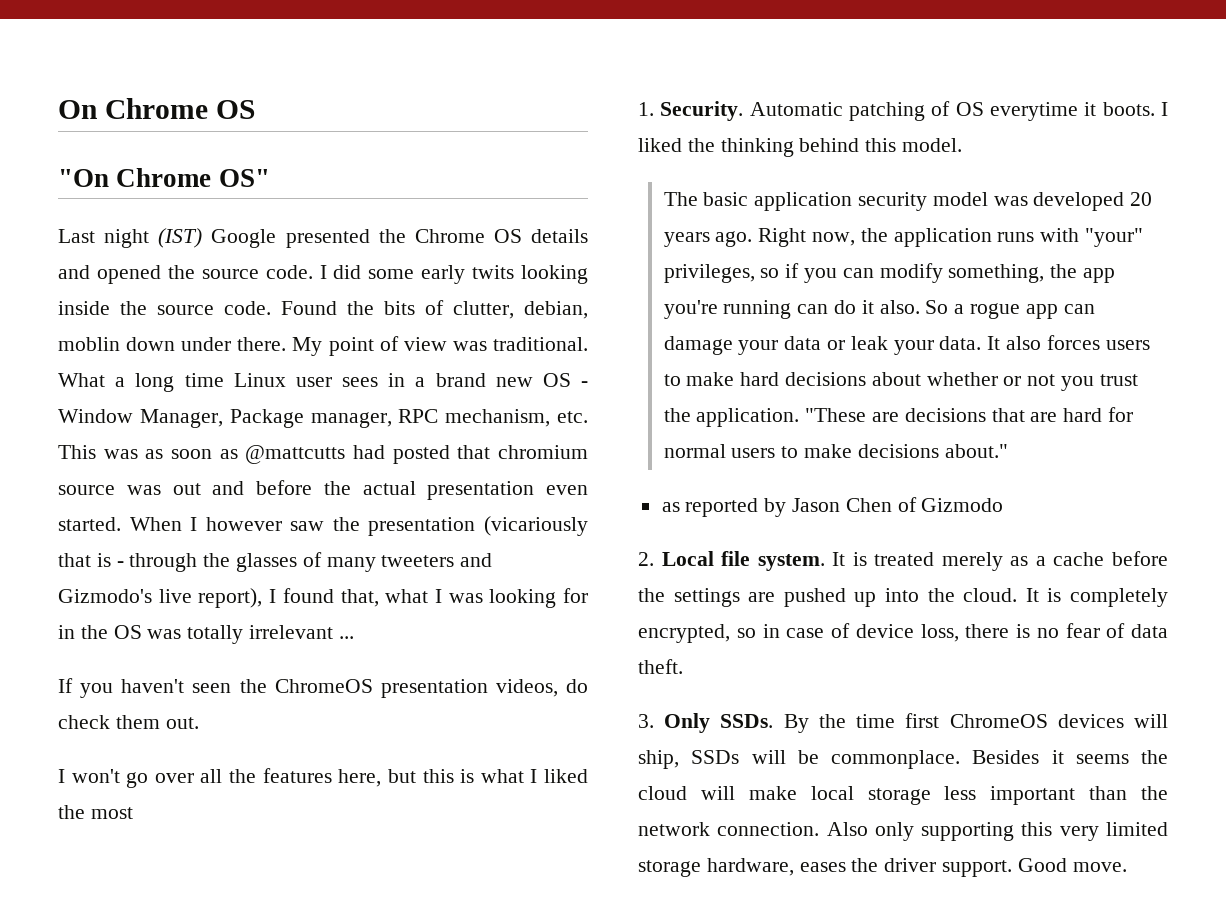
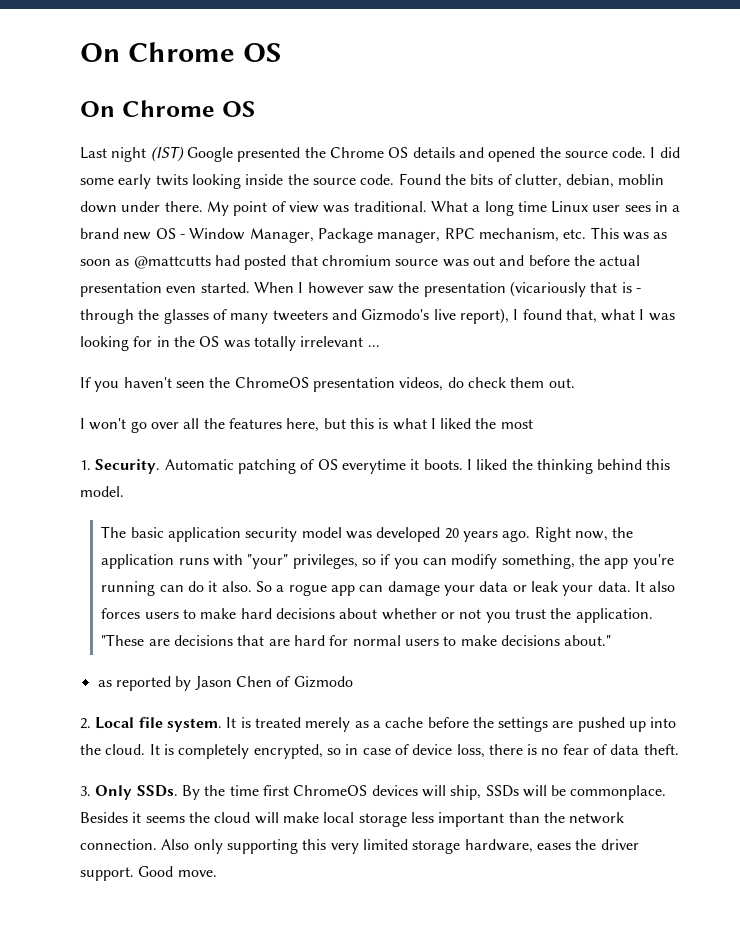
[58,98,255,119] [58,168,270,187] On Chrome OS // "On Chrome OS" -> [80,42,282,62] [80,100,256,117] On Chrome OS // On Chrome OS

